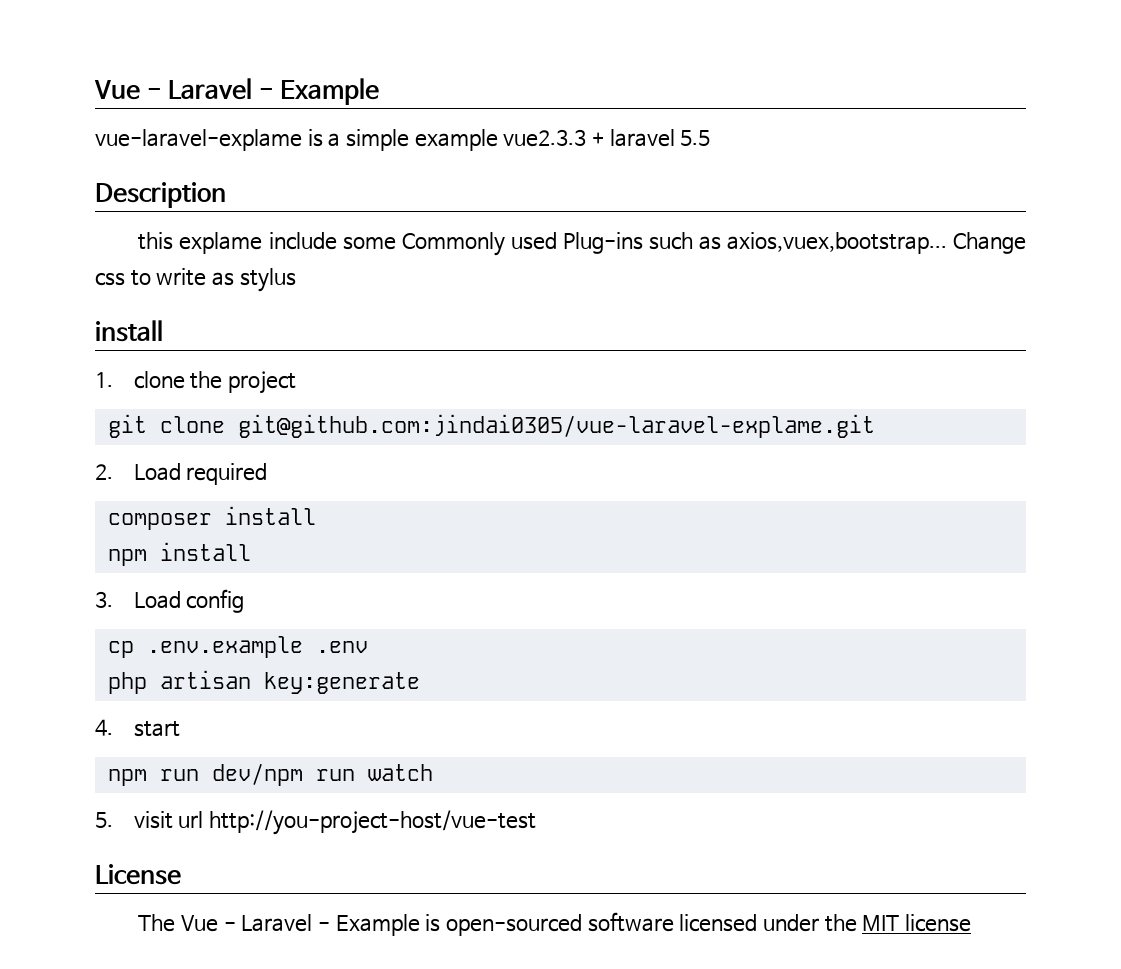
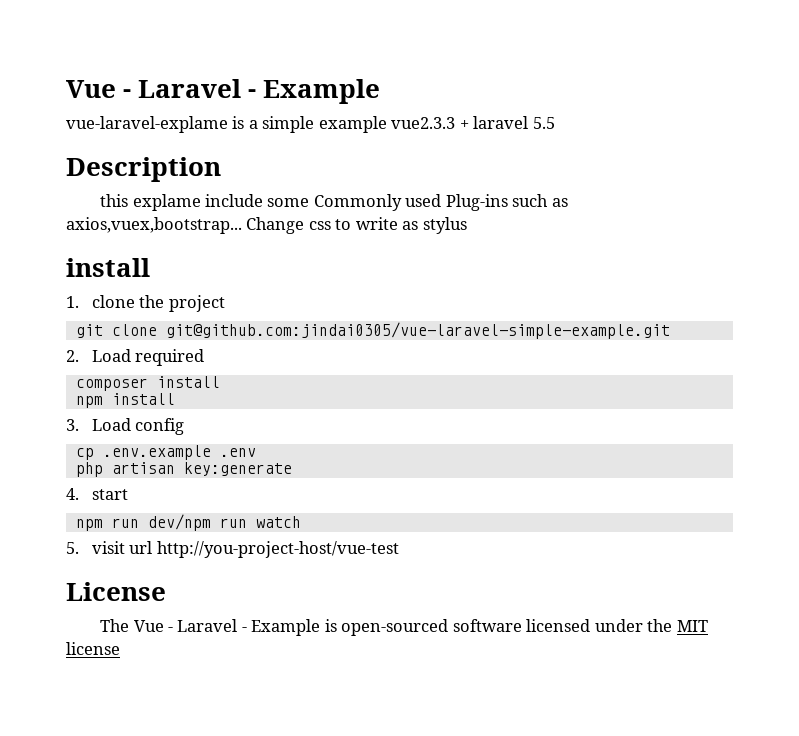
[237,414,875,438] git@github.com:jindai0305/vue-laravel-explame.git -> [165,322,670,339] git@github.com:jindai0305/vue-laravel-simple-example.git

